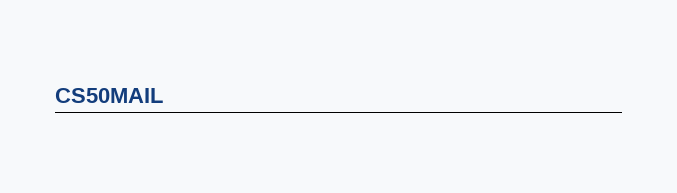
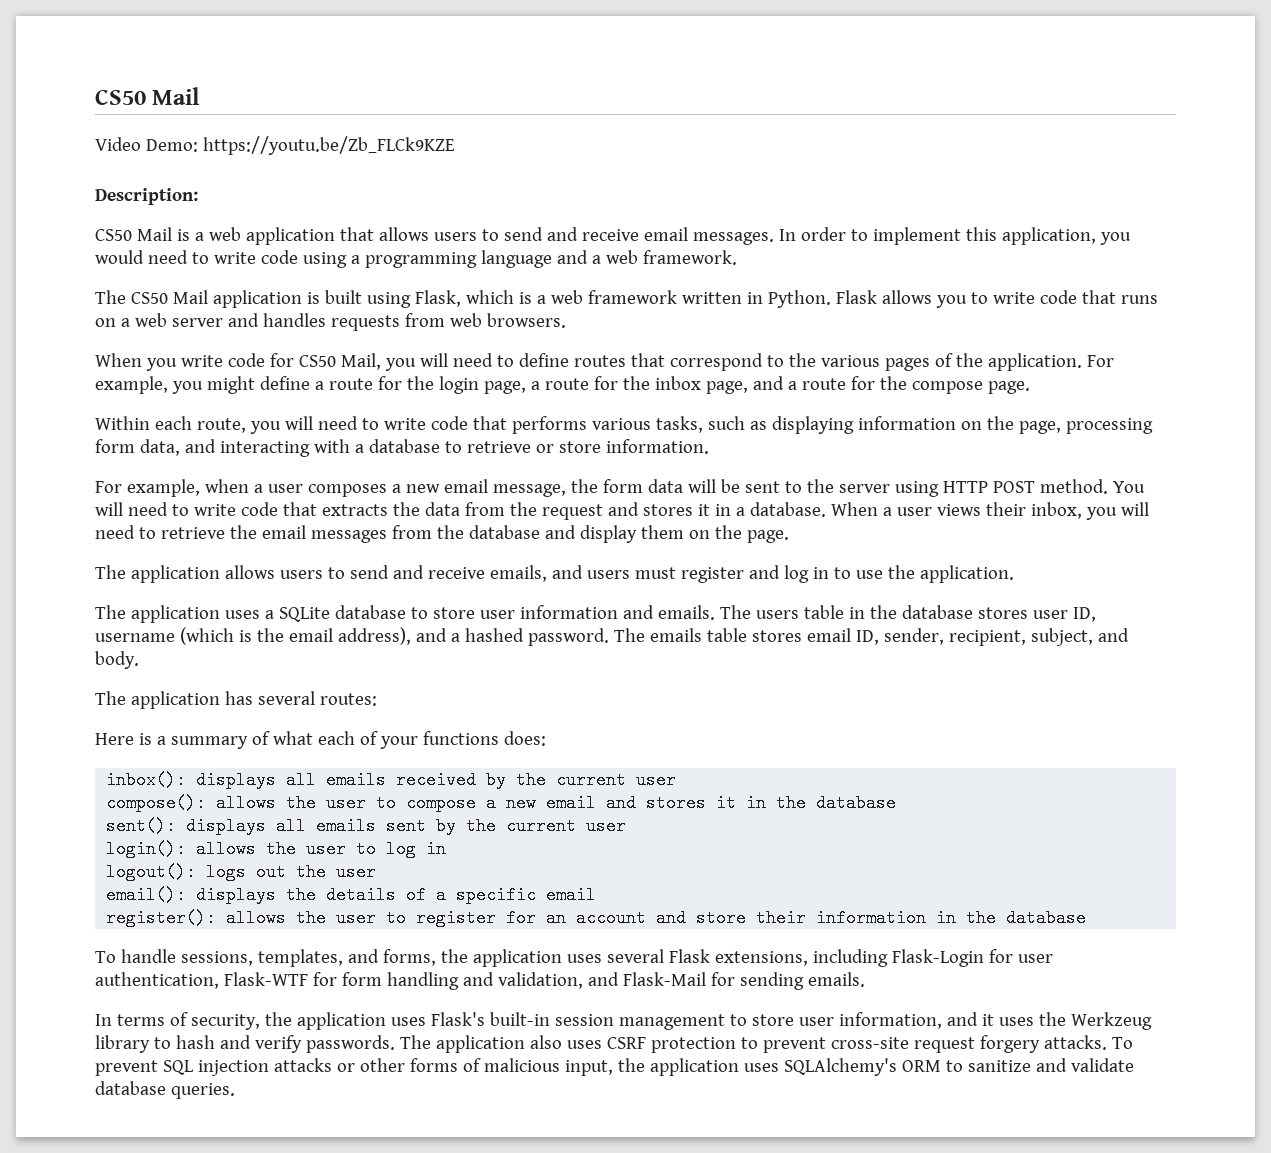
[55,88,163,103] CS50MAIL -> [95,87,201,105] [95,136,455,155] [95,188,198,205] [95,227,1131,245] [95,250,737,268] [95,290,1158,308] [95,313,566,331] [95,353,1114,371] [95,376,1030,394] [95,416,1153,434] [95,439,709,457] [95,479,1145,497] [95,502,1149,520] [95,525,789,543] [95,565,1014,583] [95,605,1096,623] [95,627,1129,646] [95,651,139,669] [95,691,377,709] [95,731,546,749] [106,771,677,789] [106,794,897,812] [106,817,627,835] [106,840,447,858] [106,863,377,881] [106,886,597,904] [106,909,1087,927] [95,949,1053,967] [95,972,865,990] [95,1012,1152,1030] [95,1035,1133,1053] [95,1058,1134,1076] [95,1081,235,1099] CS50 Mail // Video Demo: https://youtu.be/Zb_FLCk9KZE // Description: // CS50 Mail is a web application that allows users to send and receive email messages. In order to implement this application, you would need to write code using a programming language and a web framework. // The CS50 Mail application is built using Flask, which is a web framework written in Python. Flask allows you to write code that runs on a web server and handles requests from web browsers. // When you write code for CS50 Mail, you will need to define routes that correspond to the various pages of the application. For example, you might define a route for the login page, a route for the inbox page, and a route for the compose page. // Within each route, you will need to write code that performs various tasks, such as displaying information on the page, processing form data, and interacting with a database to retrieve or store information. // For example, when a user composes a new email message, the form data will be sent to the server using HTTP POST method. You will need to write code that extracts the data from the request and stores it in a database. When a user views their inbox, you will need to retrieve the email messages from the database and display them on the page. // The application allows users to send and receive emails, and users must register and log in to use the application. // The application uses a SQLite database to store user information and emails. The users table in the database stores user ID, username (which is the email address), and a hashed password. The emails table stores email ID, sender, recipient, subject, and body. // The application has several routes: // Here is a summary of what each of your functions does: // inbox(): displays all emails received by the current user // compose(): allows the user to compose a new email and stores it in the database // sent(): displays all emails sent by the current user // login(): allows the user to log in // logout(): logs out the user // email(): displays the details of a specific email // register(): allows the user to register for an account and store their information in the database // To handle sessions, templates, and forms, the application uses several Flask extensions, including Flask-Login for user authentication, Flask-WTF for form handling and validation, and Flask-Mail for sending emails. // In terms of security, the application uses Flask's built-in session management to store user information, and it uses the Werkzeug library to hash and verify passwords. The application also uses CSRF protection to prevent cross-site request forgery attacks. To prevent SQL injection attacks or other forms of malicious input, the application uses SQLAlchemy's ORM to sanitize and validate database queries.

